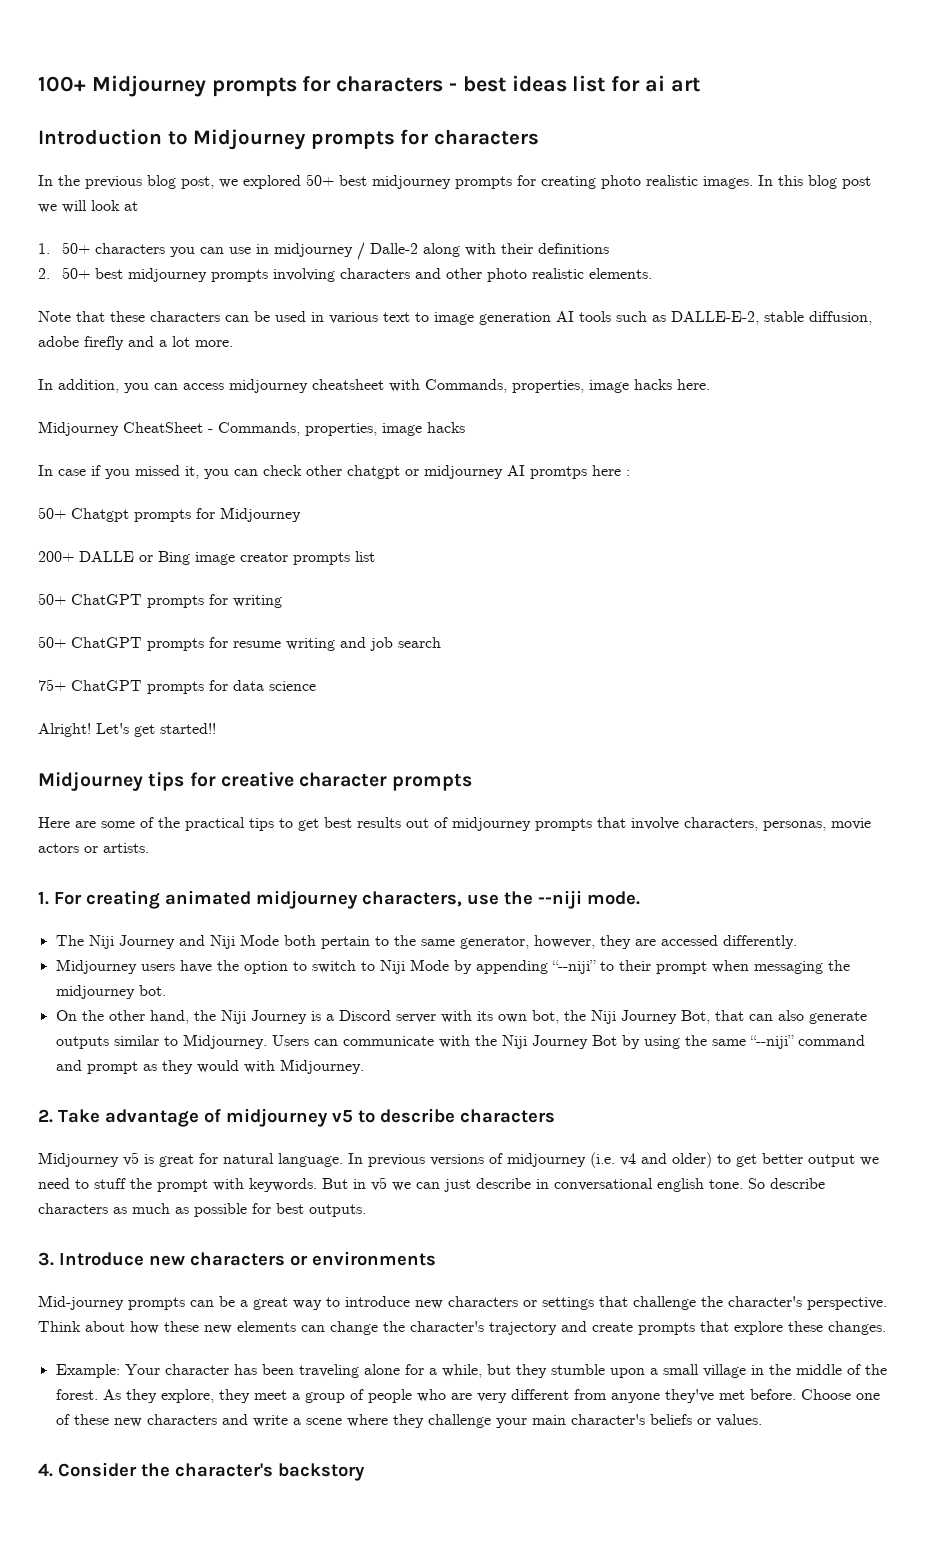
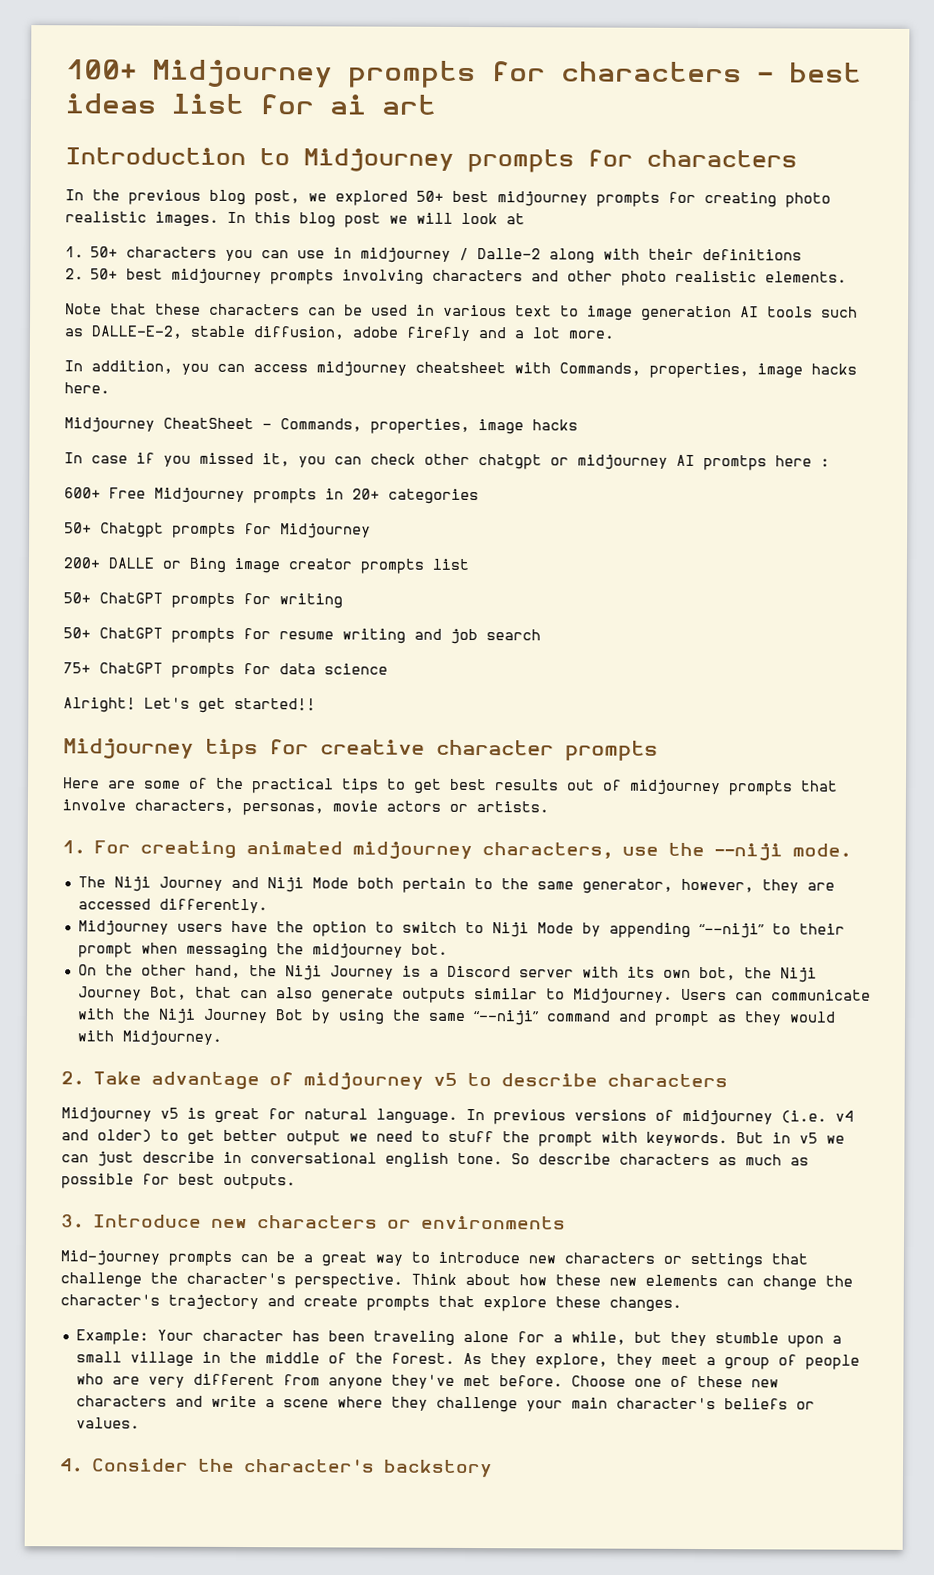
(630, 473) none -> [64,487,479,505] // 600+ Free Midjourney prompts in 20+ categories

